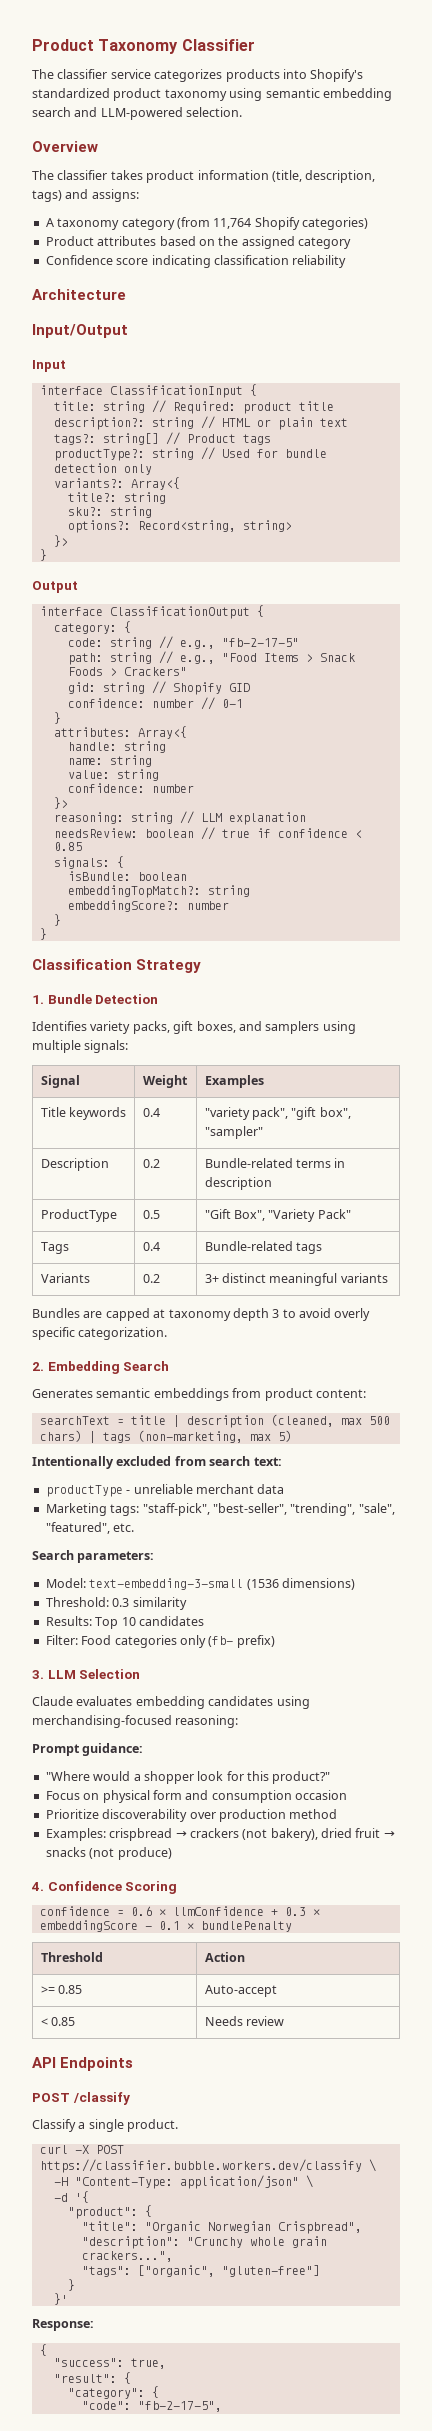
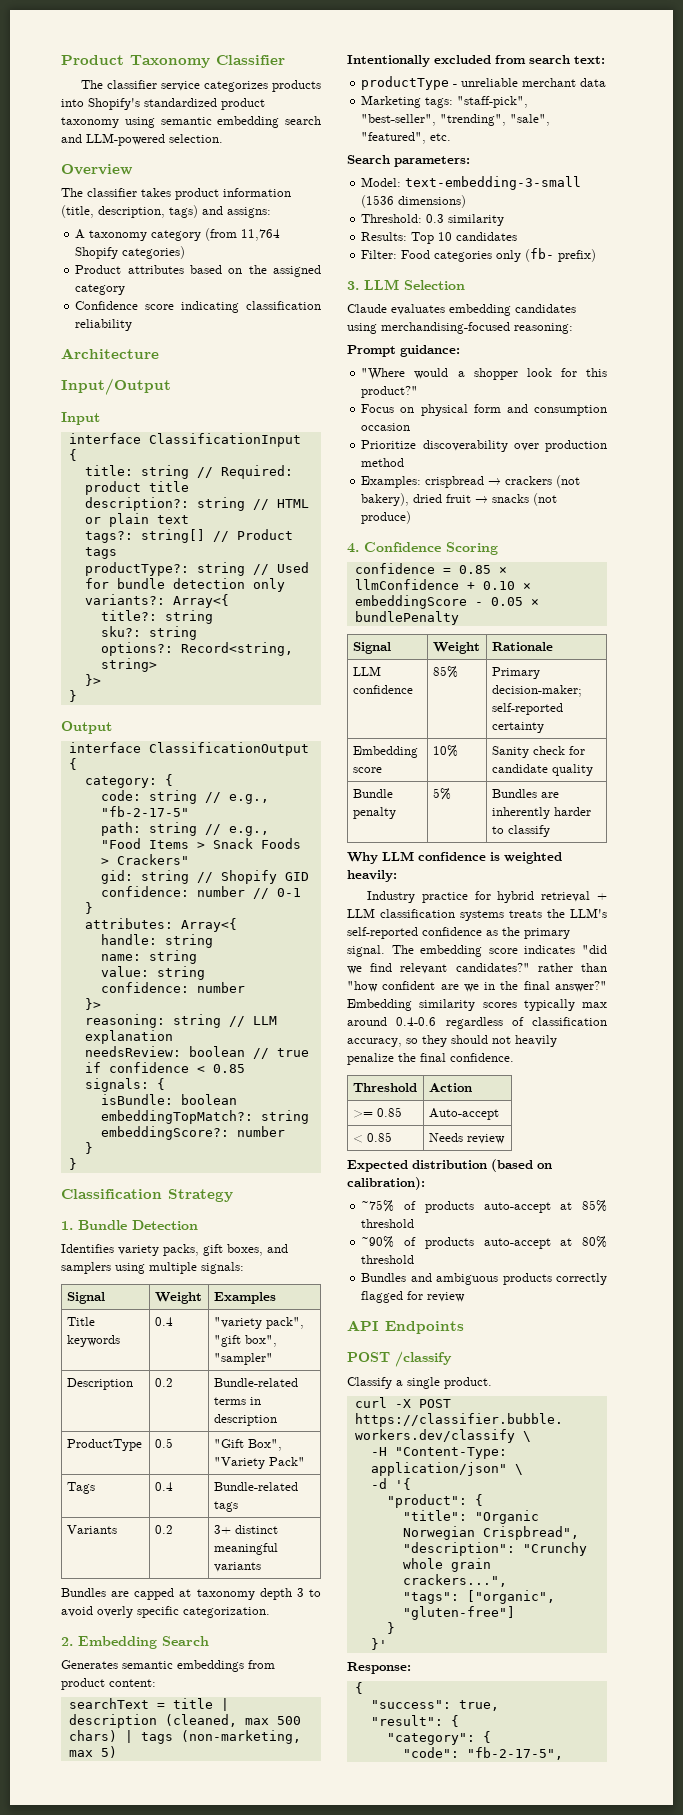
[130,1906,152,1916] 0.6 -> [458,565,491,574] 0.85
[284,1907,306,1916] 0.3 -> [482,581,515,590] 0.10
[158,1921,180,1930] 0.1 -> [490,597,523,606] 0.05
(292, 1926) none -> [352,642,391,654] [432,642,480,654] [491,642,553,651] [352,666,381,676] [352,685,413,694] [432,666,458,678] [491,667,540,679] [491,685,582,697] [491,703,563,715] [491,722,544,733] [352,746,418,758] [352,767,382,773] [432,745,458,757] [491,746,585,758] [491,764,593,776] [352,789,393,798] [352,807,396,819] [432,788,451,800] [491,789,559,798] [491,807,591,819] [491,825,550,837] [347,851,562,864] [347,870,397,882] [366,891,607,903] [347,908,607,921] [347,927,570,939] [347,945,607,957] [347,963,607,974] [347,981,607,992] [347,999,607,1011] [347,1017,607,1029] [347,1035,557,1047] [347,1053,514,1065] // Signal | Weight | Rationale // LLM confidence | 85% | Primary decision-maker; self-reported certainty // Embedding score | 10% | Sanity check for candidate quality // Bundle penalty | 5% | Bundles are inherently harder to classify // Why LLM confidence is weighted heavily: // Industry practice for hybrid retrieval + LLM classification systems treats the LLM's self-reported confidence as the primary signal. The embedding score indicates "did we find relevant candidates?" rather than "how confident are we in the final answer?" Embedding similarity scores typically max around 0.4-0.6 regardless of classification accuracy, so they should not heavily penalize the final confidence.
(284, 2021) none -> [347,1159,552,1172] [347,1177,425,1190] [361,1200,607,1213] [361,1219,415,1228] [361,1236,607,1249] [361,1255,415,1264] [361,1273,607,1285] [361,1291,466,1303] // Expected distribution (based on calibration): // ~75% of products auto-accept at 85% threshold // ~90% of products auto-accept at 80% threshold // Bundles and ambiguous products correctly flagged for review

